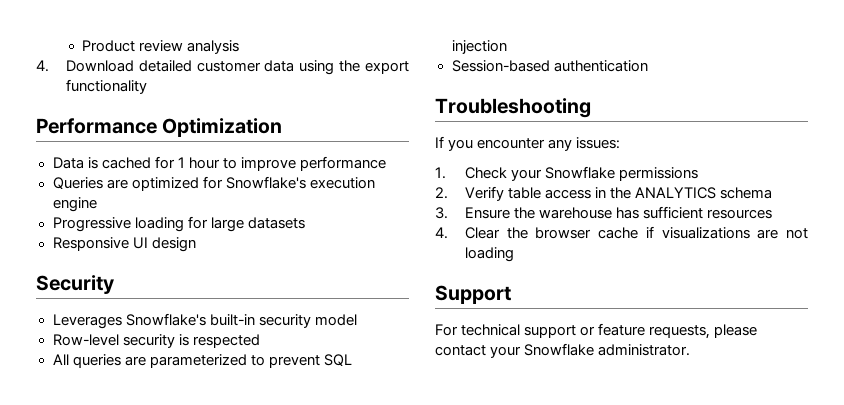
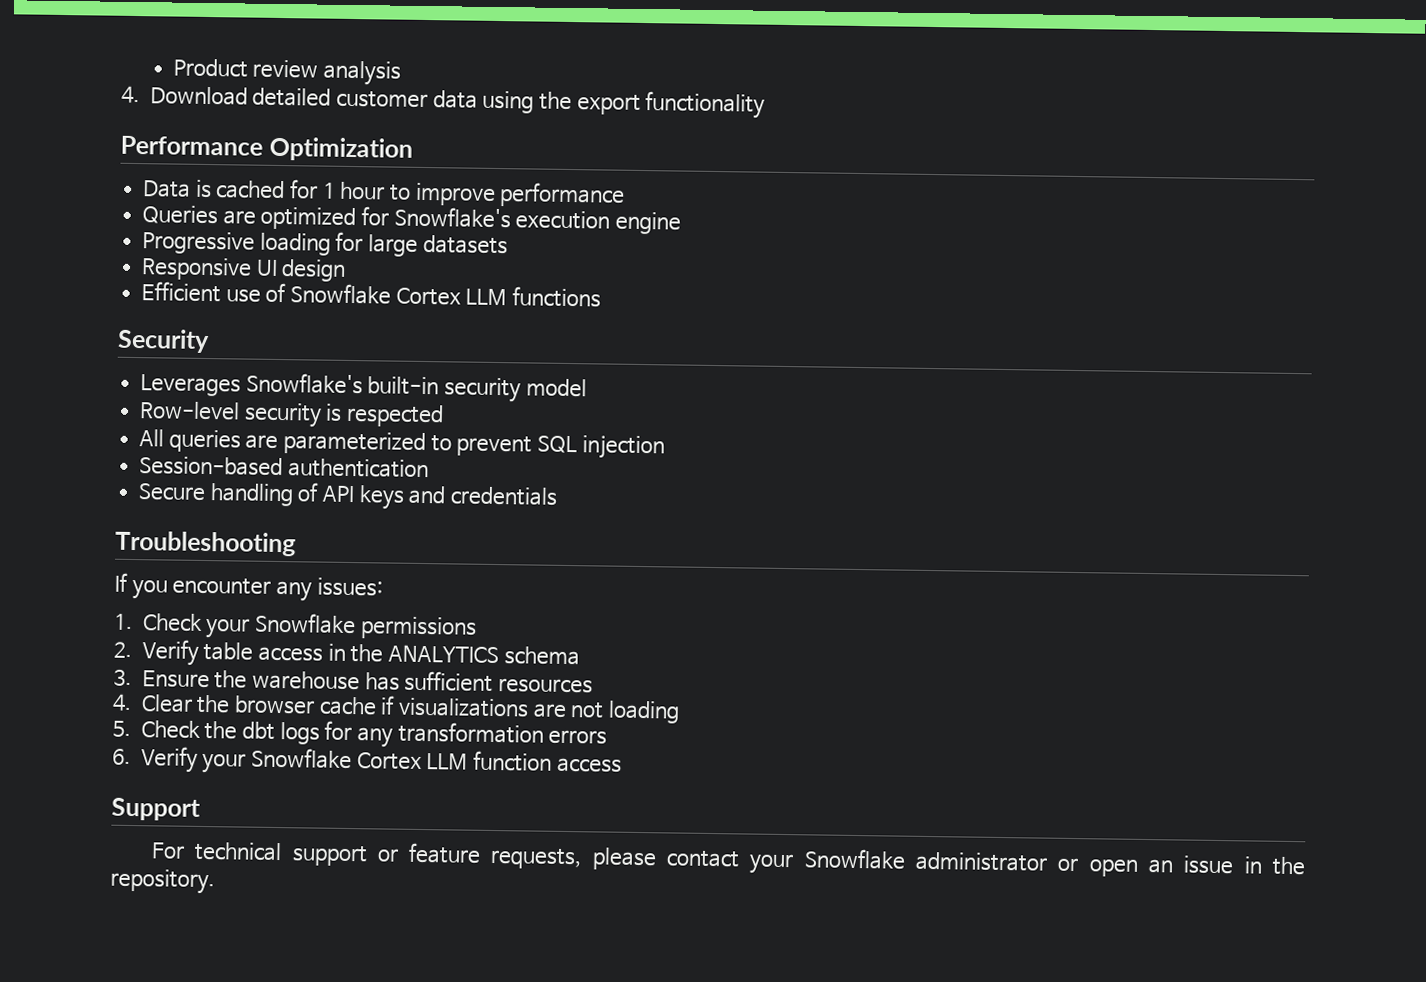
(196, 244) none -> [141,281,602,308] // Efficient use of Snowflake Cortex LLM functions
(648, 66) none -> [138,482,559,510] // Secure handling of API keys and credentials
(514, 254) none -> [112,720,608,748] [112,746,622,774] // 5. Check the dbt logs for any transformation errors // 6. Verify your Snowflake Cortex LLM function access
[598,344,691,356] administrator. -> [915,851,1306,877] [110,868,215,895] administrator or open an issue in the repository.

